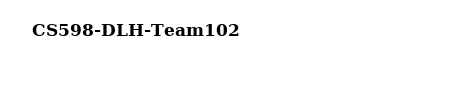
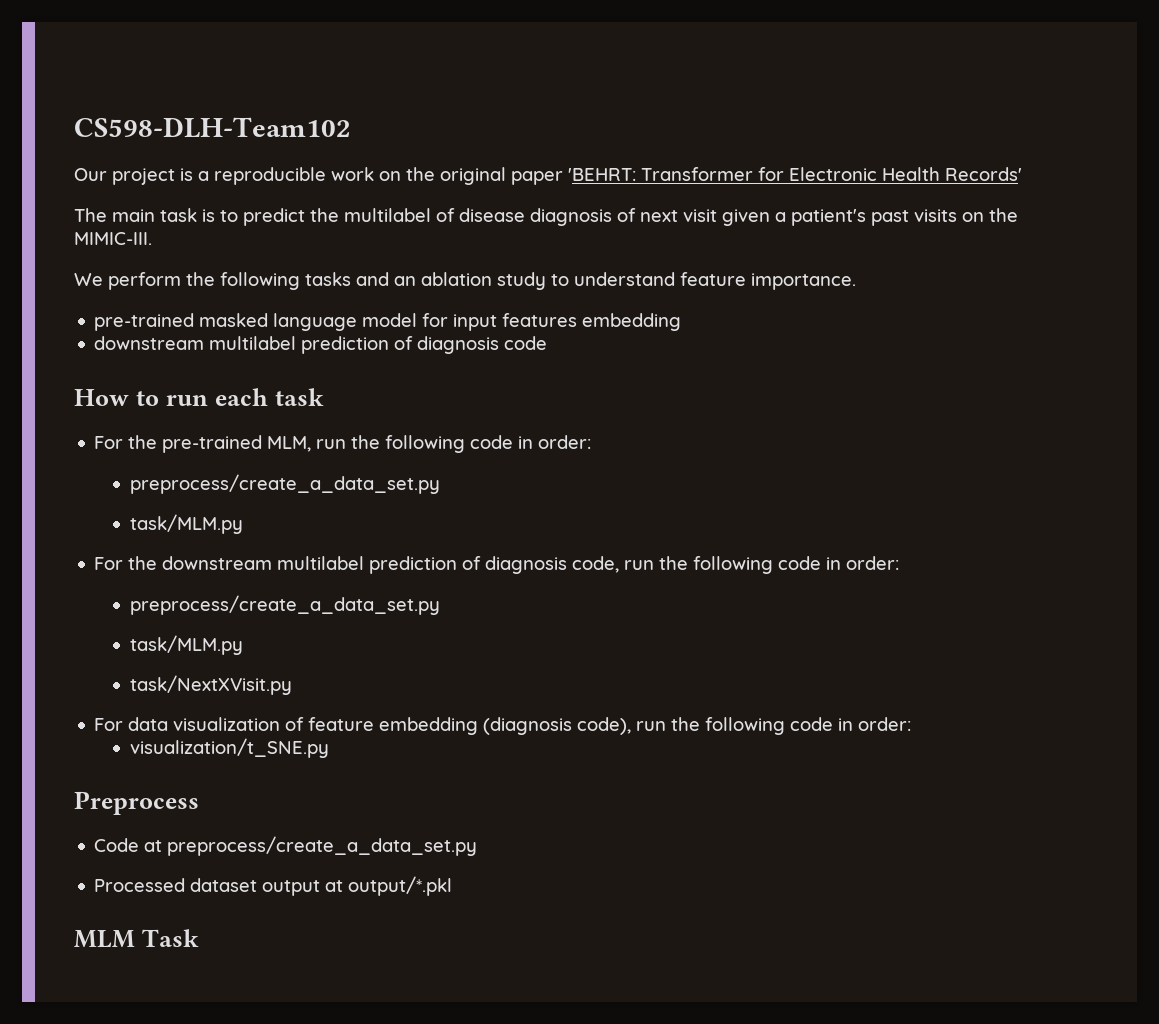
(240, 30) none -> [74,167,1022,185] [74,208,1018,226] [74,232,152,245] [74,272,856,290] [94,313,682,331] [94,336,548,354] [74,388,324,406] [94,435,592,453] [129,474,440,494] [129,514,243,534] [94,556,900,574] [129,595,440,615] [129,635,243,655] [129,675,292,695] [94,717,912,735] [129,738,329,758] [74,791,199,815] [94,836,478,856] [94,876,453,896] [74,929,199,948] // Our project is a reproducible work on the original paper 'BEHRT: Transformer for Electronic Health Records' // The main task is to predict the multilabel of disease diagnosis of next visit given a patient's past visits on the MIMIC-III. // We perform the following tasks and an ablation study to understand feature importance. // pre-trained masked language model for input features embedding // downstream multilabel prediction of diagnosis code // How to run each task // For the pre-trained MLM, run the following code in order: // preprocess/create_a_data_set.py // task/MLM.py // For the downstream multilabel prediction of diagnosis code, run the following code in order: // preprocess/create_a_data_set.py // task/MLM.py // task/NextXVisit.py // For data visualization of feature embedding (diagnosis code), run the following code in order: // visualization/t_SNE.py // Preprocess // Code at preprocess/create_a_data_set.py // Processed dataset output at output/*.pkl // MLM Task

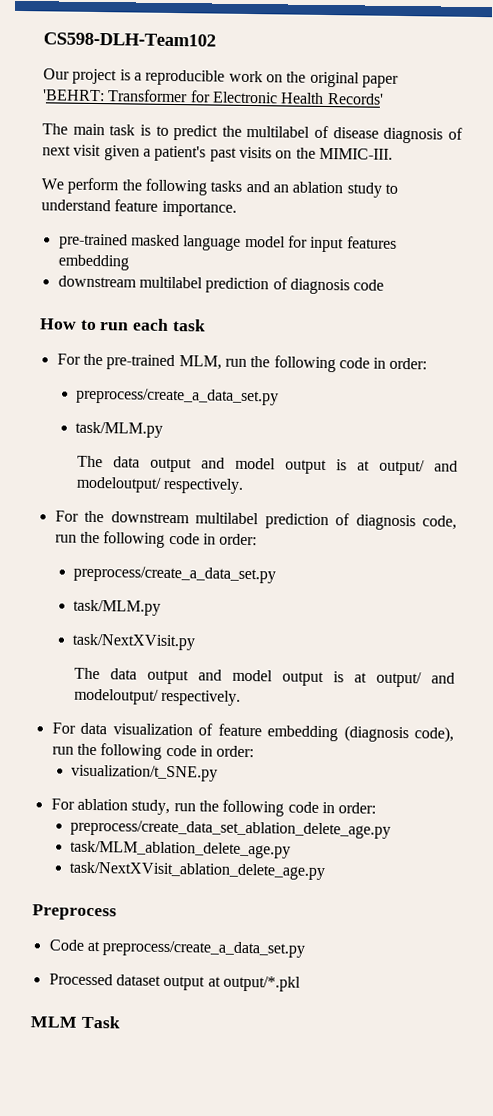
(243, 524) none -> [77,455,458,476] [76,476,245,494] // The data output and model output is at output/ and modeloutput/ respectively.
(292, 685) none -> [74,667,455,688] [74,688,242,706] // The data output and model output is at output/ and modeloutput/ respectively.
(329, 748) none -> [50,798,377,817] [70,819,392,839] [70,840,292,859] [69,861,326,881] // For ablation study, run the following code in order: // preprocess/create_data_set_ablation_delete_age.py // task/MLM_ablation_delete_age.py // task/NextXVisit_ablation_delete_age.py

